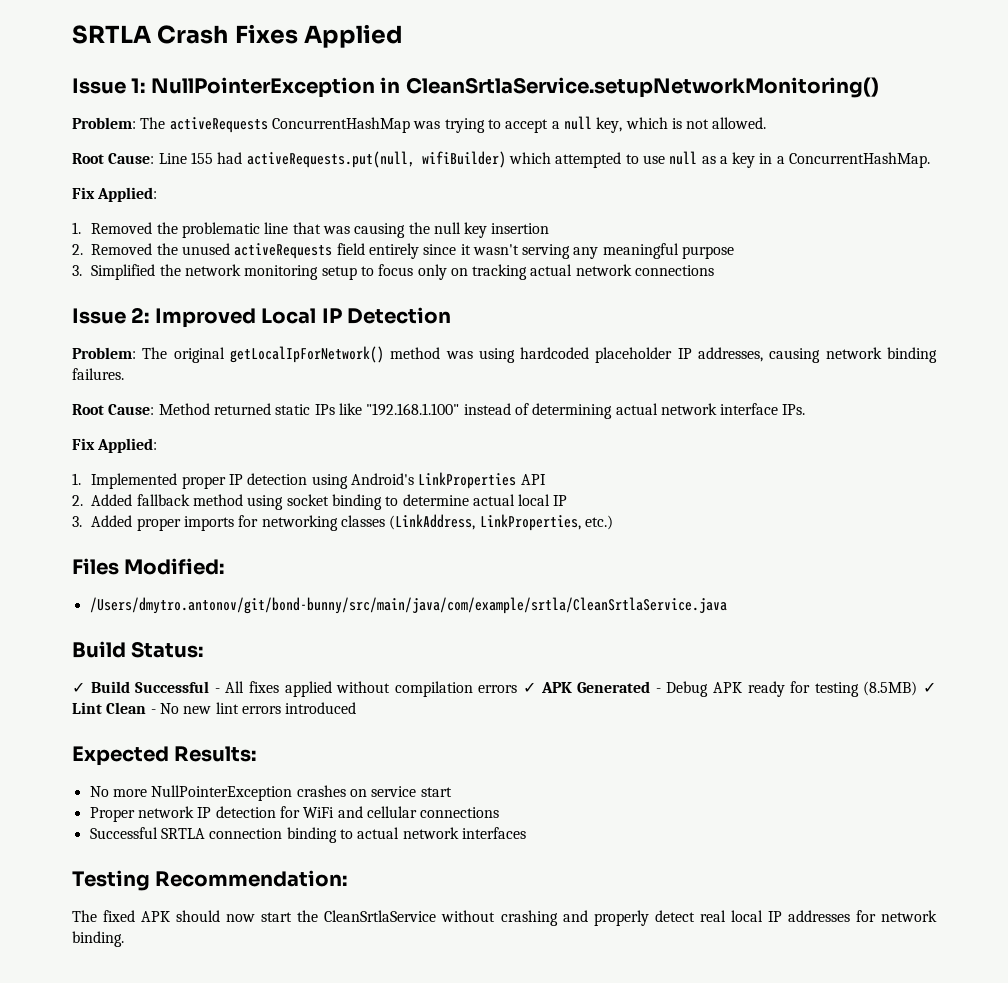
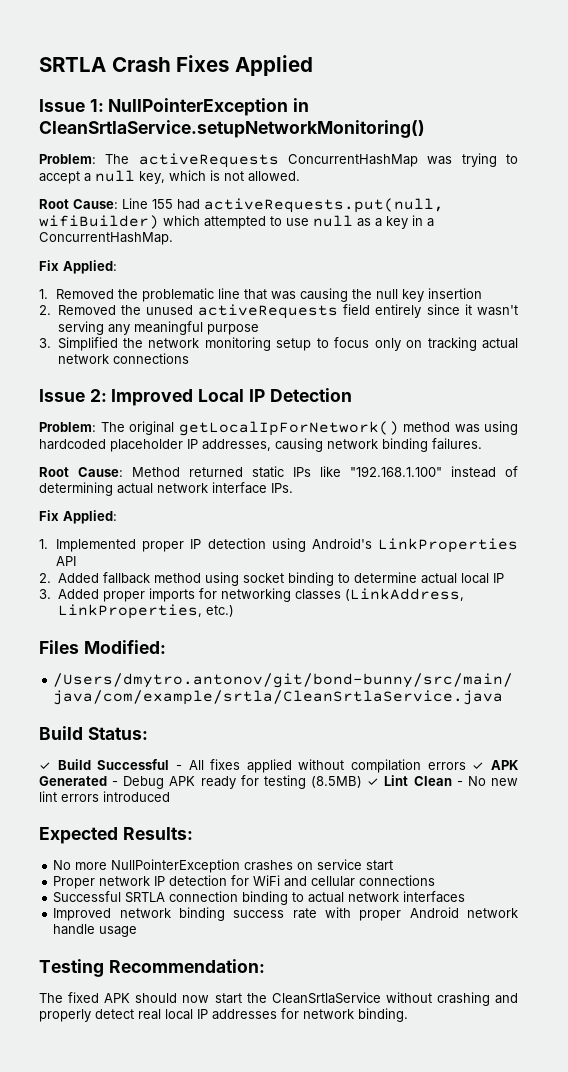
(526, 833) none -> [53,907,518,921] [53,924,138,937] // Improved network binding success rate with proper Android network handle usage

